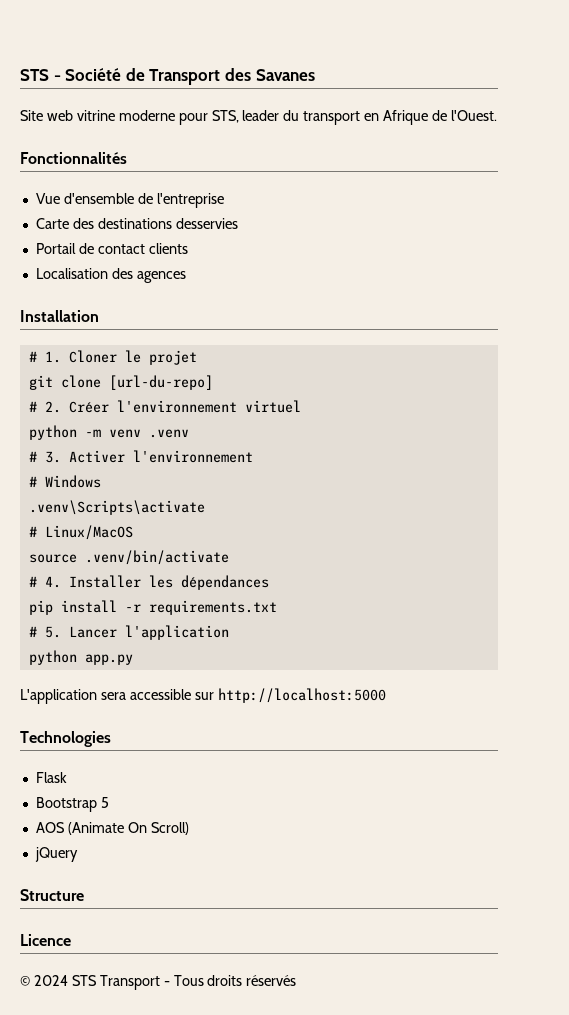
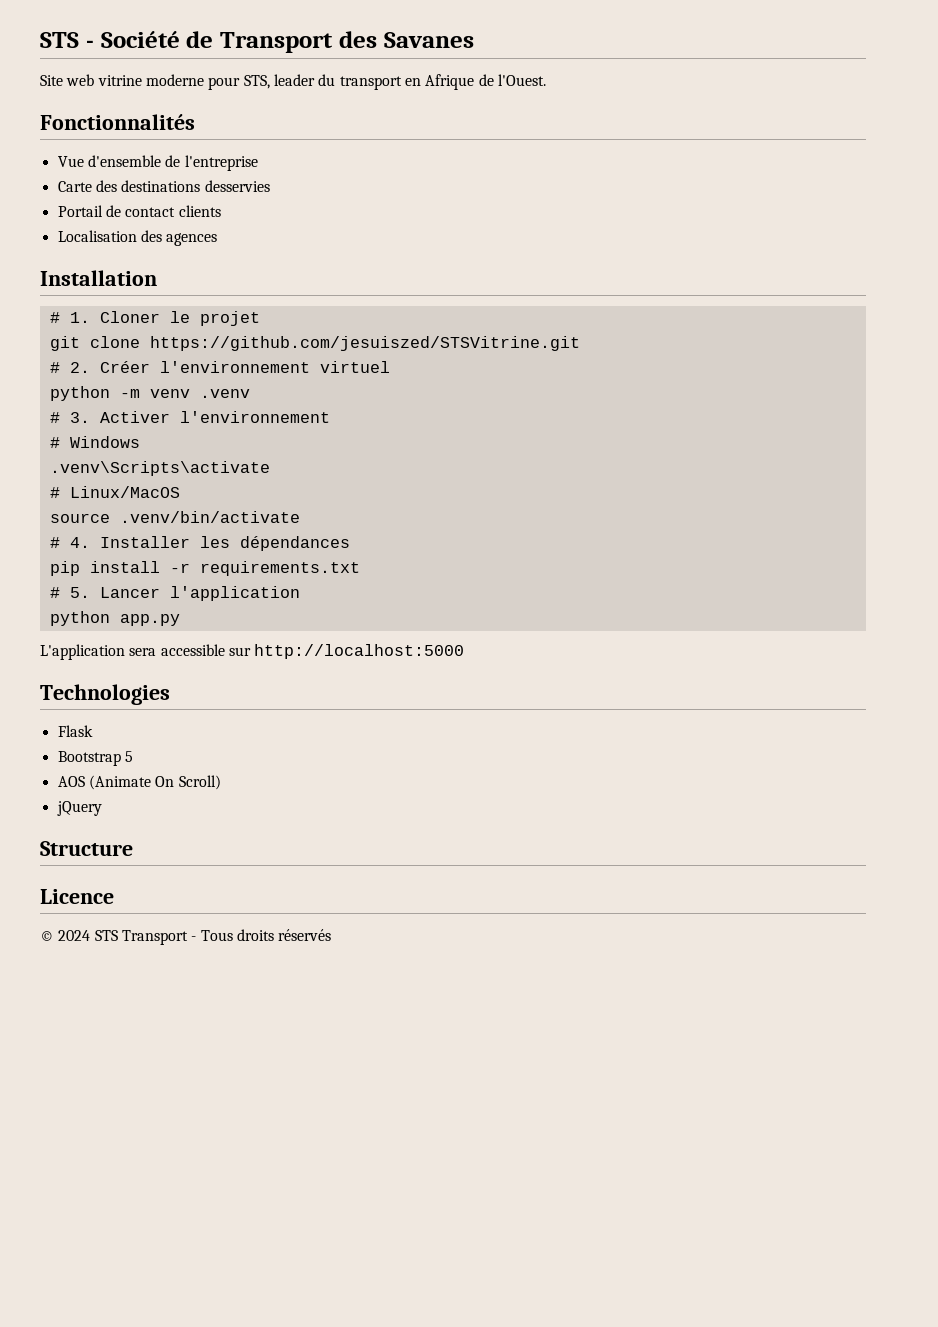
[108,375,213,390] [url-du-repo] -> [149,336,580,351] https://github.com/jesuiszed/STSVitrine.git

